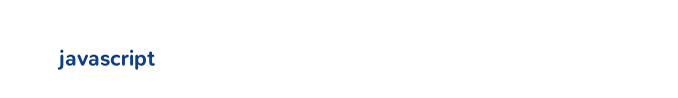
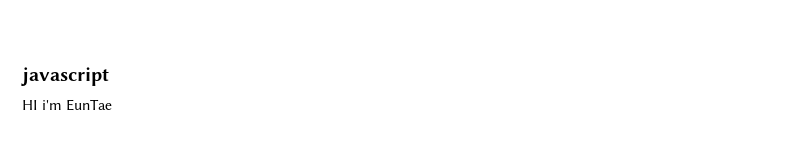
(155, 60) none -> [22,99,113,111] // HI i'm EunTae

